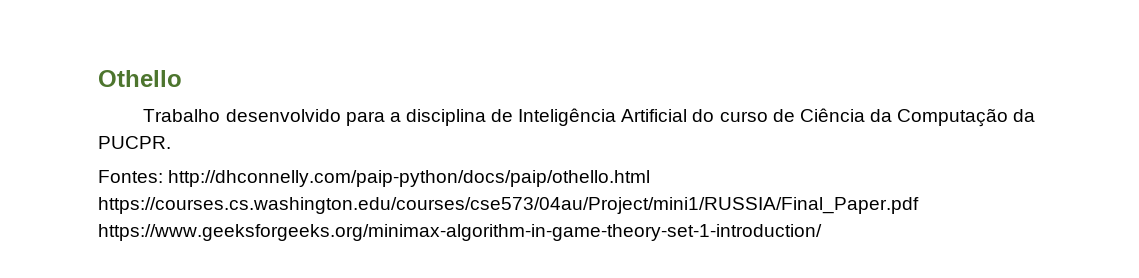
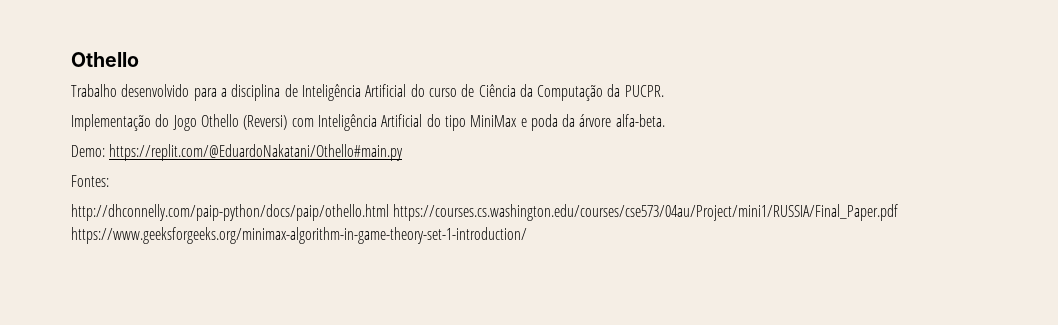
(171, 142) none -> [71,114,665,131] [71,144,404,161] // Implementação do Jogo Othello (Reversi) com Inteligência Artificial do tipo MiniMax e poda da árvore alfa-beta. // Demo: https://replit.com/@EduardoNakatani/Othello#main.py
(163, 176) none -> (109, 181) //

